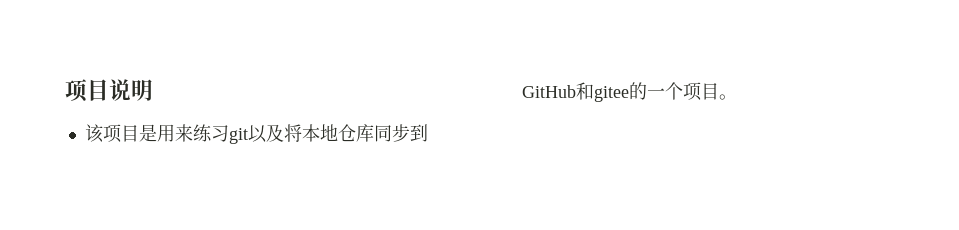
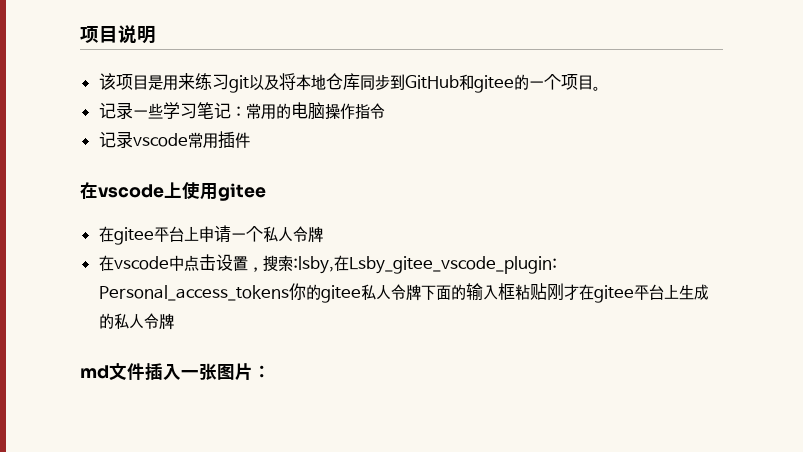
(737, 97) none -> [98,102,385,120] [98,131,250,149] [80,182,266,201] [98,225,323,245] [98,254,557,274] [98,283,709,303] [98,313,174,330] [80,363,271,381] // 记录一些学习笔记：常用的电脑操作指令 // 记录vscode常用插件 // 在vscode上使用gitee // 在gitee平台上申请一个私人令牌 // 在vscode中点击设置，搜索:lsby,在Lsby_gitee_vscode_plugin: Personal_access_tokens你的gitee私人令牌下面的输入框粘贴刚才在gitee平台上生成的私人令牌 // md文件插入一张图片：

